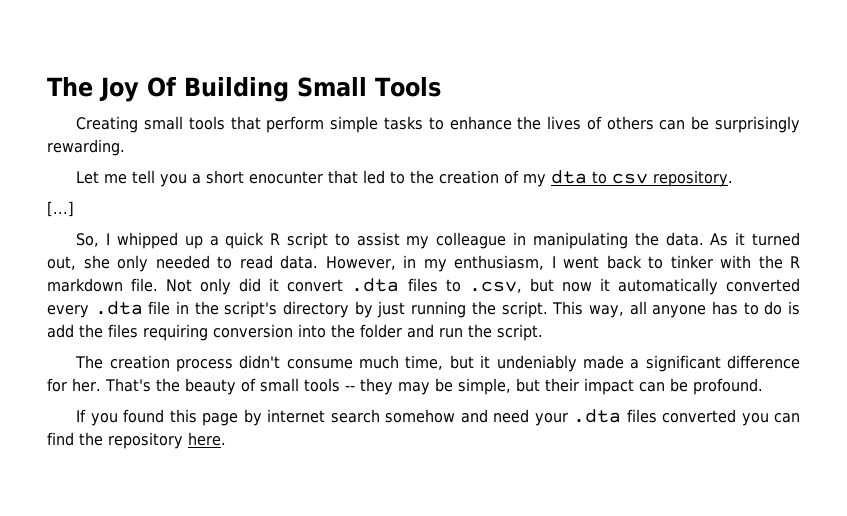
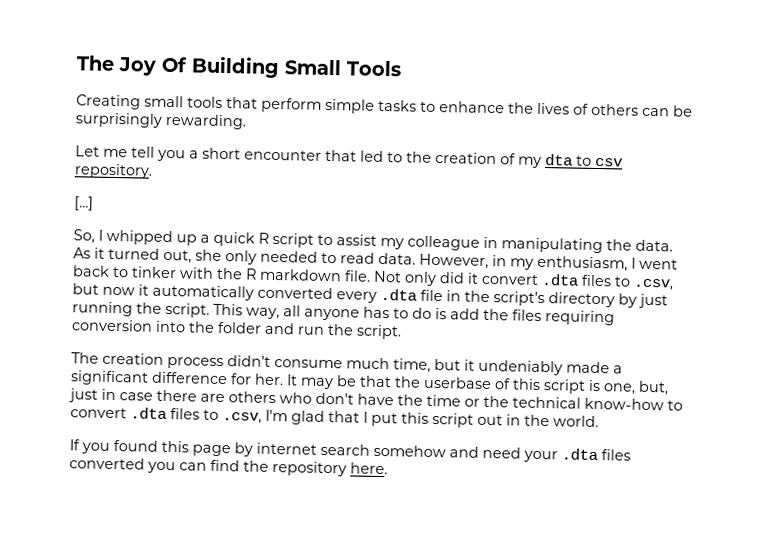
[249,171,324,184] enocunter -> [244,149,322,161] encounter
[104,378,763,395] That's the beauty of small tools -- they may be simple, but their impact can be profound. -> [286,374,669,396] [68,388,683,411] [70,407,599,428] It may be that the userbase of this script is one, but, just in case there are others who don't have the time or the technical know-how to convert .dta files to .csv, I'm glad that I put this script out in the world.

